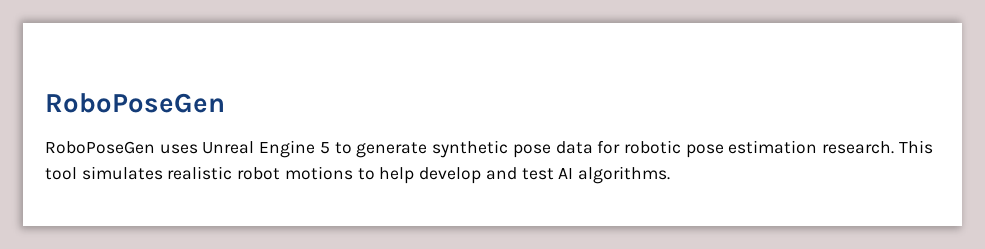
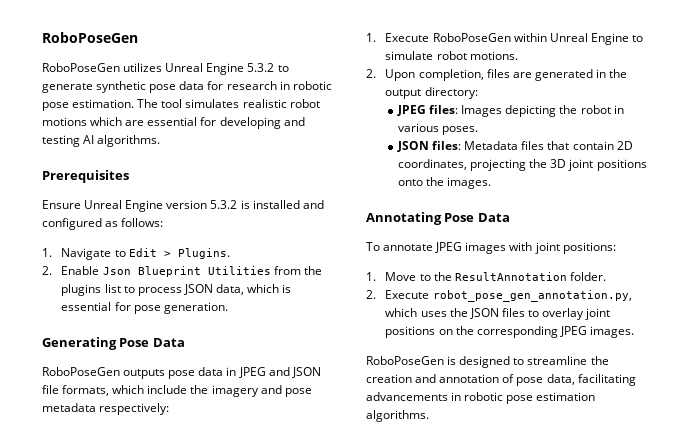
[159,140,330,158] uses Unreal Engine 5 -> [123,63,275,75] utilizes Unreal Engine 5.3.2
[623,140,933,158] robotic pose estimation research. This -> [226,81,332,90] [42,99,159,111] research in robotic pose estimation. The
[357,167,574,184] to help develop and test AI -> [90,117,305,129] [42,135,161,147] [42,170,129,183] [42,200,324,212] [42,218,164,230] [42,248,230,260] [42,266,322,277] [61,284,292,296] [61,302,228,314] [42,337,185,350] [42,367,321,379] [42,385,312,397] [42,403,170,415] [366,33,643,45] [385,51,518,60] [366,69,628,81] [385,87,478,99] [397,105,624,117] [398,123,479,135] [397,141,633,152] [398,159,647,171] [398,177,492,189] [366,212,510,225] [366,242,616,254] [366,272,606,281] [366,290,632,302] [385,308,611,320] [385,326,634,338] [366,356,609,368] [366,374,636,386] [366,392,596,404] which are essential for developing and testing AI algorithms. // Prerequisites // Ensure Unreal Engine version 5.3.2 is installed and configured as follows: // 1. Navigate to Edit > Plugins. // 2. Enable Json Blueprint Utilities from the plugins list to process JSON data, which is essential for pose generation. // Generating Pose Data // RoboPoseGen outputs pose data in JPEG and JSON file formats, which include the imagery and pose metadata respectively: // 1. Execute RoboPoseGen within Unreal Engine to simulate robot motions. // 2. Upon completion, files are generated in the output directory: // JPEG files: Images depicting the robot in various poses. // JSON files: Metadata files that contain 2D coordinates, projecting the 3D joint positions onto the images. // Annotating Pose Data // To annotate JPEG images with joint positions: // 1. Move to the ResultAnnotation folder. // 2. Execute robot_pose_gen_annotation.py, which uses the JSON files to overlay joint positions on the corresponding JPEG images. // RoboPoseGen is designed to streamline the creation and annotation of pose data, facilitating advancements in robotic pose estimation

